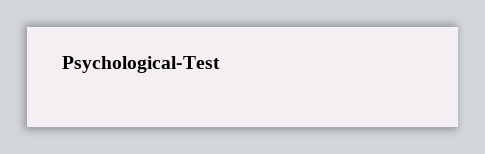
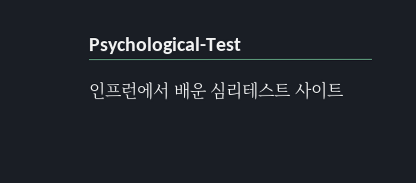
(220, 64) none -> [88,80,345,101] // 인프런에서 배운 심리테스트 사이트

